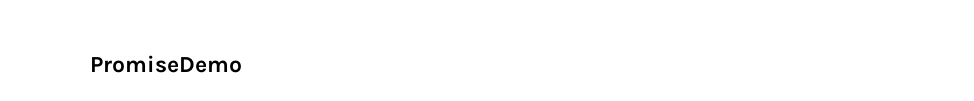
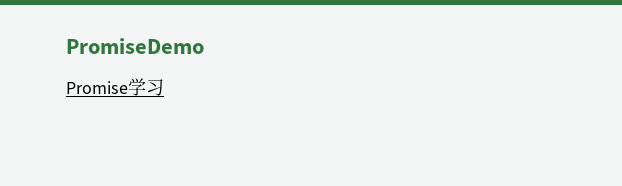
(242, 64) none -> [66,78,164,96] // Promise学习

